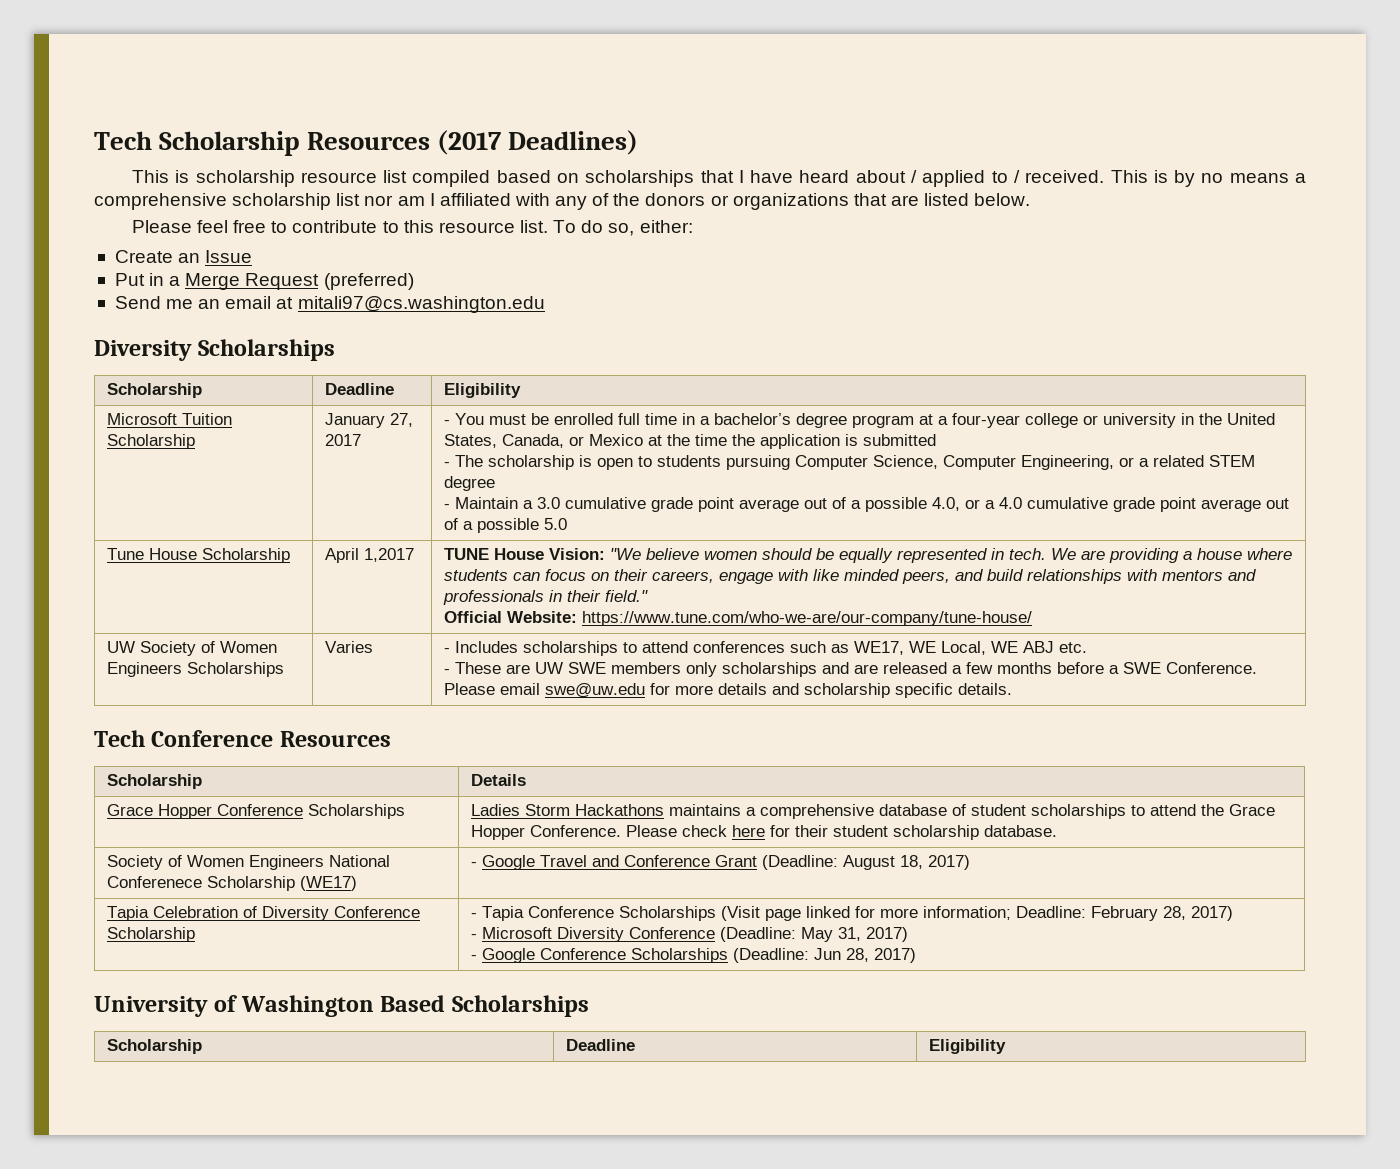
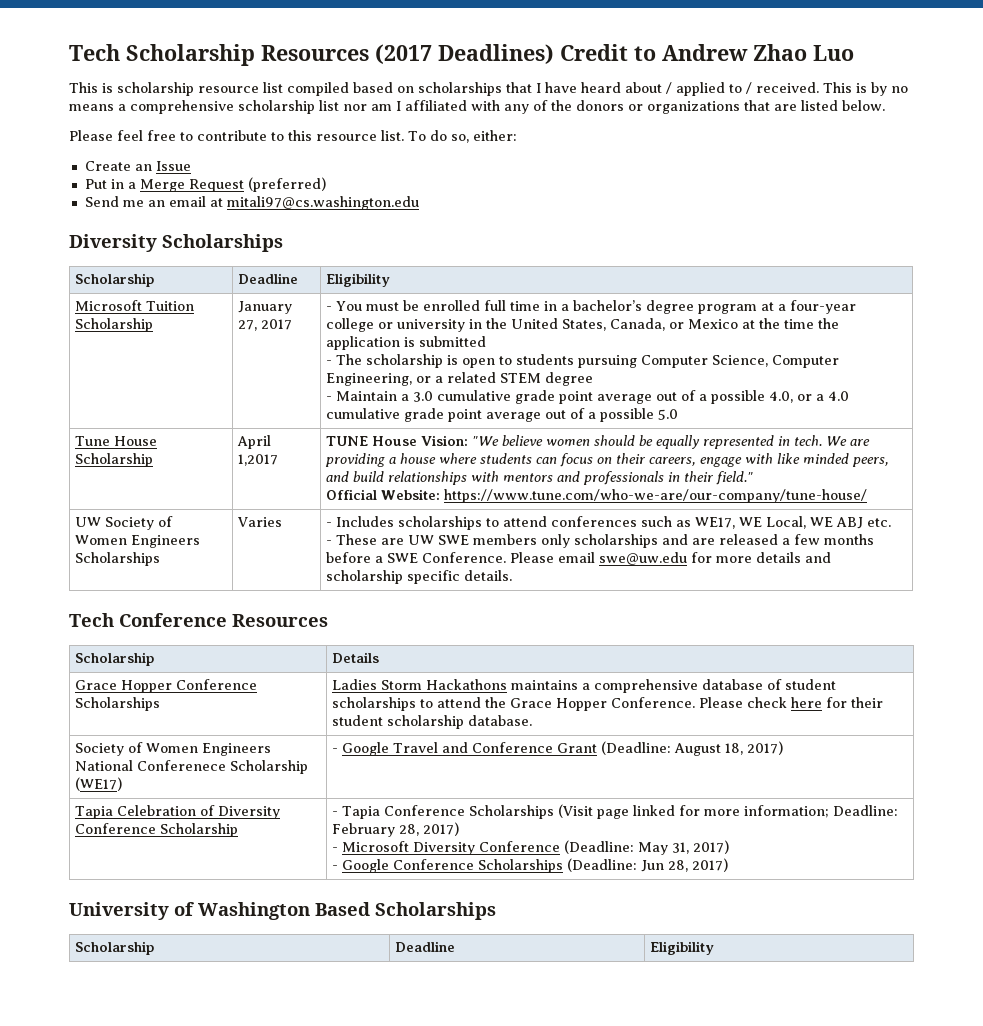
(639, 142) none -> [560,44,854,61] Credit to Andrew Zhao Luo

